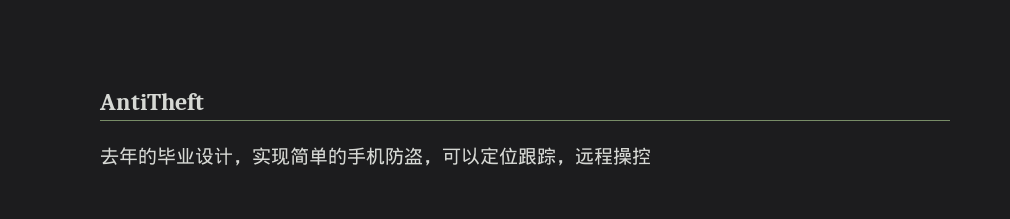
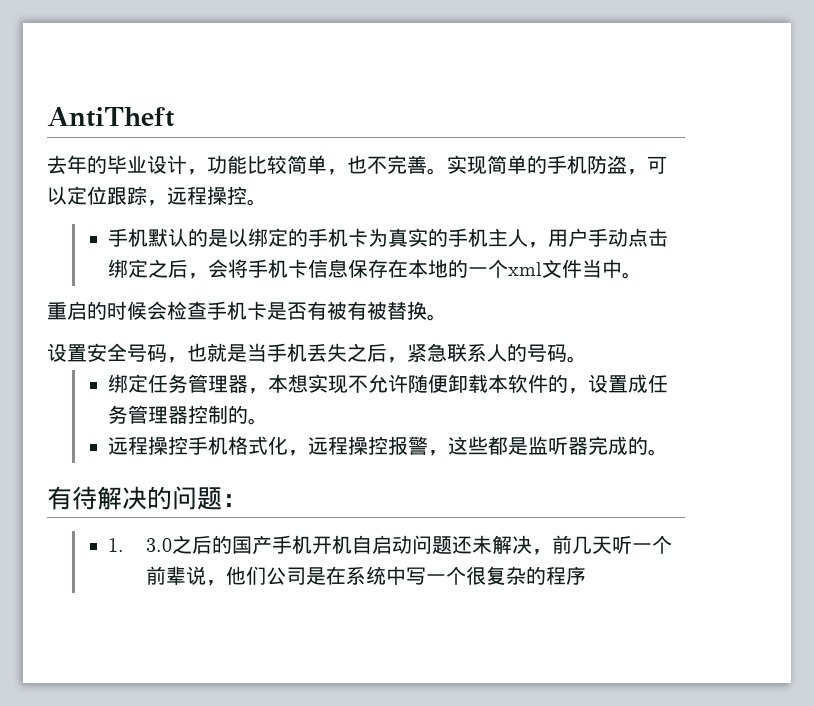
(252, 163) none -> [207,155,447,175] 功能比较简单，也不完善。
(651, 156) none -> [247,199,267,206] [107,228,668,248] [107,259,642,279] [47,301,447,321] [47,343,587,363] [107,374,668,394] [107,405,268,425] [107,436,668,456] [47,486,247,510] [107,535,673,555] [146,566,587,586] 。 // 手机默认的是以绑定的手机卡为真实的手机主人，用户手动点击绑定之后，会将手机卡信息保存在本地的一个xml文件当中。 // 重启的时候会检查手机卡是否有被有被替换。 // 设置安全号码，也就是当手机丢失之后，紧急联系人的号码。 // 绑定任务管理器，本想实现不允许随便卸载本软件的，设置成任务管理器控制的。 // 远程操控手机格式化，远程操控报警，这些都是监听器完成的。 // 有待解决的问题： // 1. 3.0之后的国产手机开机自启动问题还未解决，前几天听一个前辈说，他们公司是在系统中写一个很复杂的程序

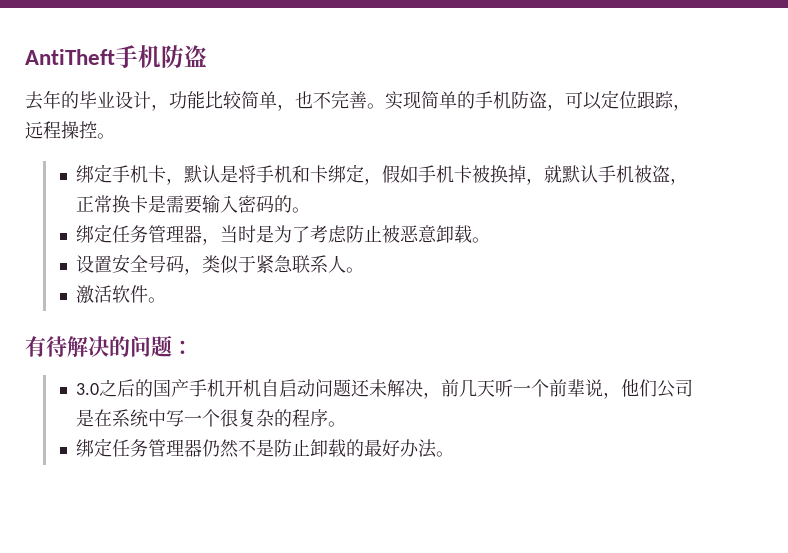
(174, 117) none -> [115,45,207,68] 手机防盗
[107,228,668,248] [107,259,642,279] [47,301,447,321] [47,343,567,363] 手机默认的是以绑定的手机卡为真实的手机主人，用户手动点击绑定之后，会将手机卡信息保存在本地的一个xml文件当中。 // 重启的时候会检查手机卡是否有被有被替换。 // 设置安全号码，也就是当手机丢失之后，紧急联系人的号码 -> [75,164,688,185] [75,195,292,214] 绑定手机卡，默认是将手机和卡绑定，假如手机卡被换掉，就默认手机被盗，正常换卡是需要输入密码的
[267,374,668,394] [107,405,268,425] [107,436,648,456] 本想实现不允许随便卸载本软件的，设置成任务管理器控制的。 // 远程操控手机格式化，远程操控报警，这些都是监听器完成的 -> [219,225,490,243] [75,254,364,275] [75,285,148,304] 当时是为了考虑防止被恶意卸载。 // 设置安全号码，类似于紧急联系人。 // 激活软件
[107,538,124,552] 1. -> (193, 347) none
(587, 575) none -> [327,421,346,427] [75,438,454,458] 。 // 绑定任务管理器仍然不是防止卸载的最好办法。

